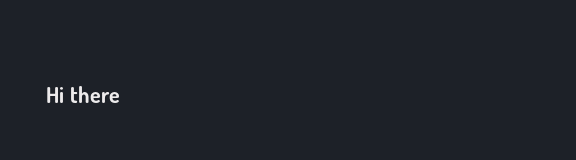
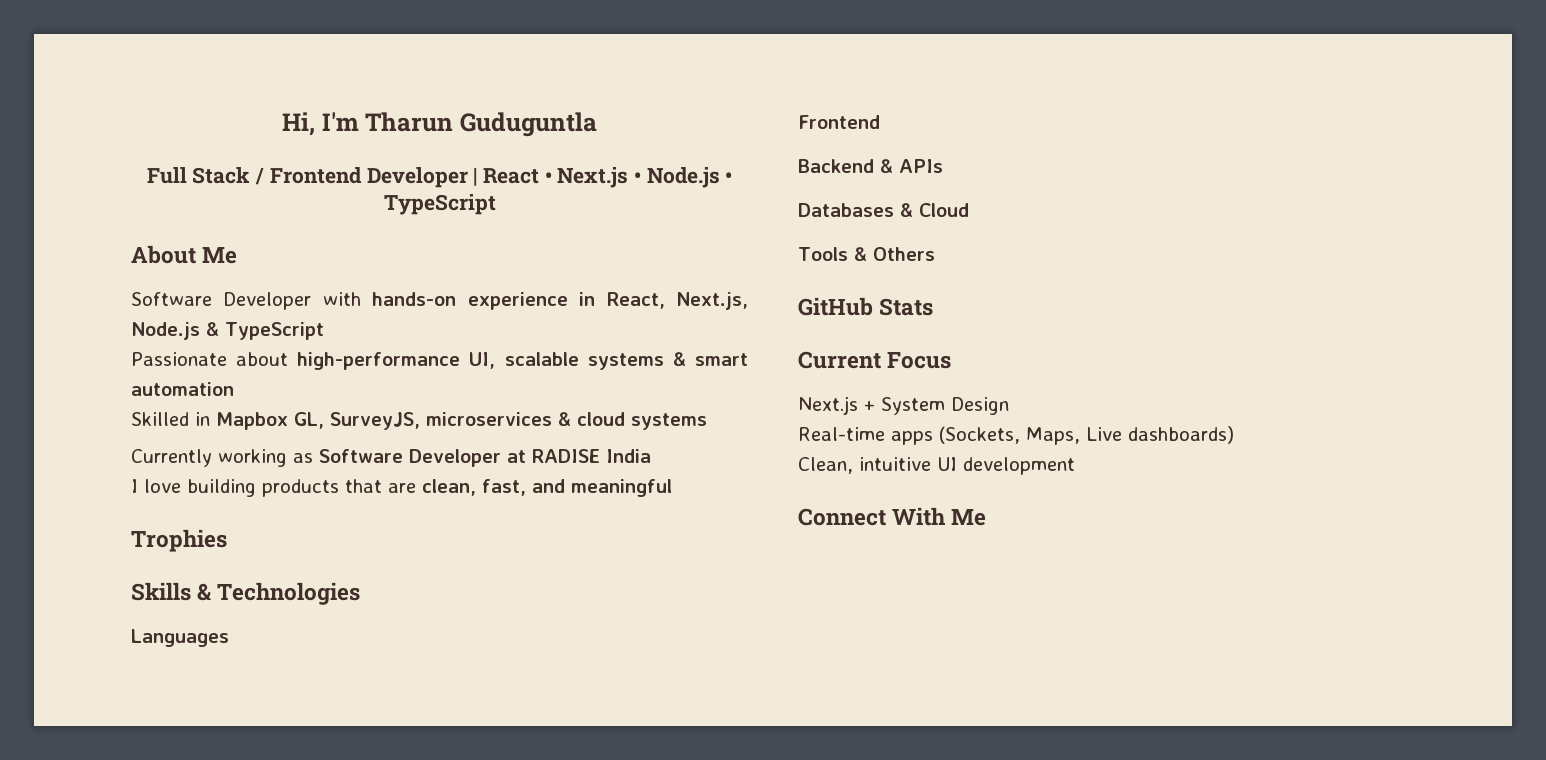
[46,86,120,103] Hi there -> [282,112,597,137] [146,167,733,188] [383,194,496,215] [131,245,238,264] [131,292,749,310] [131,322,324,340] [131,352,748,370] [131,382,234,396] [131,412,707,430] [131,449,651,467] [131,479,672,497] [131,529,227,552] [131,582,361,605] [131,629,229,647] [798,115,880,129] [798,159,943,173] [798,203,969,217] [798,247,935,261] [798,297,934,316] [798,351,952,369] [798,396,1009,415] [798,426,1234,445] [798,457,1075,475] [798,507,987,526] Hi, I'm Tharun Guduguntla // Full Stack / Frontend Developer | React • Next.js • Node.js • TypeScript // About Me // Software Developer with hands-on experience in React, Next.js, Node.js & TypeScript // Passionate about high-performance UI, scalable systems & smart automation // Skilled in Mapbox GL, SurveyJS, microservices & cloud systems // Currently working as Software Developer at RADISE India // I love building products that are clean, fast, and meaningful // Trophies // Skills & Technologies // Languages // Frontend // Backend & APIs // Databases & Cloud // Tools & Others // GitHub Stats // Current Focus // Next.js + System Design // Real-time apps (Sockets, Maps, Live dashboards) // Clean, intuitive UI development // Connect With Me

